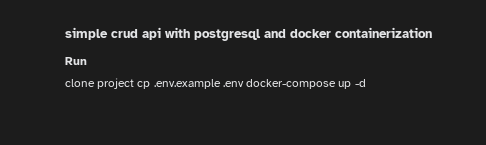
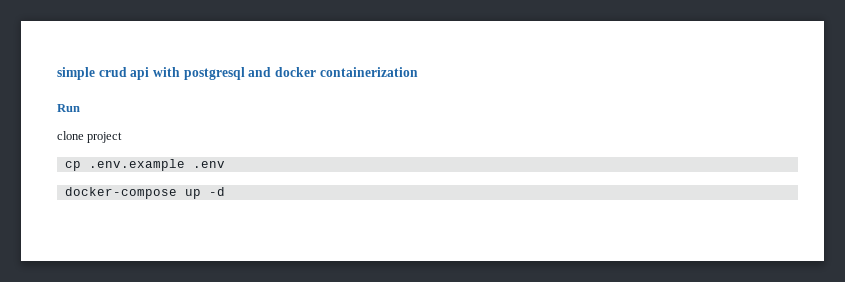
(135, 83) none -> (123, 137) //
(244, 84) none -> (225, 164) //

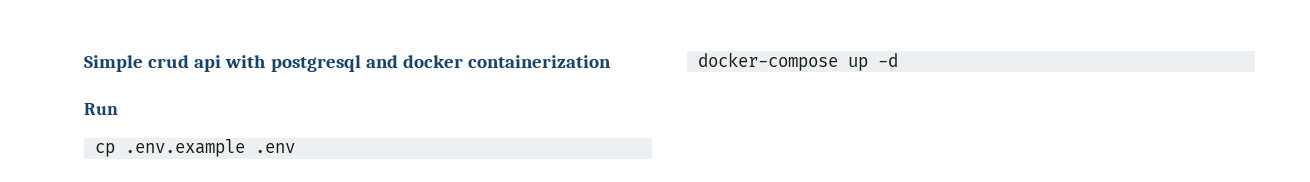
[57,67,95,80] simple -> [84,55,143,72] Simple
[57,131,123,143] // clone project -> (118, 109) none

